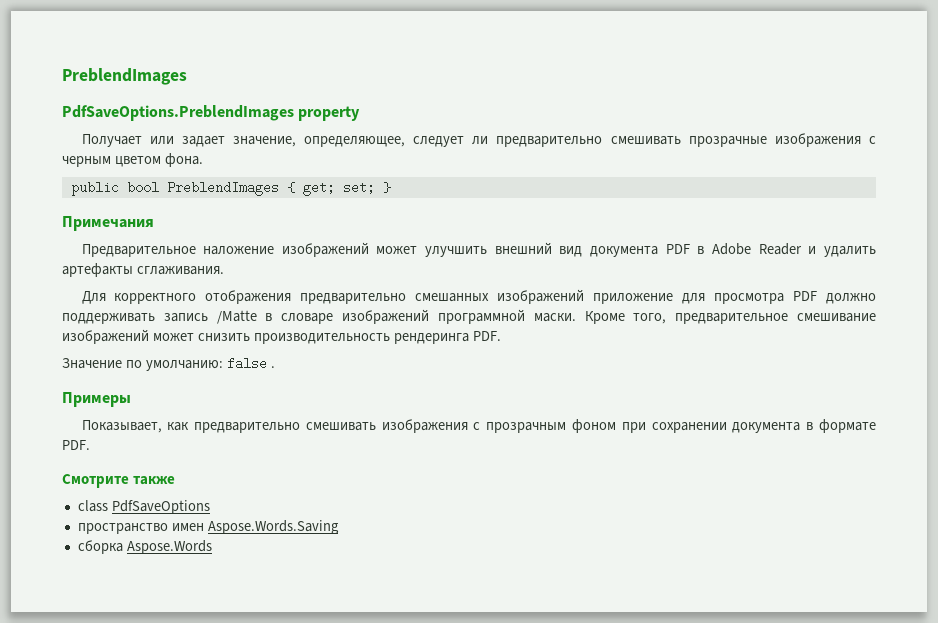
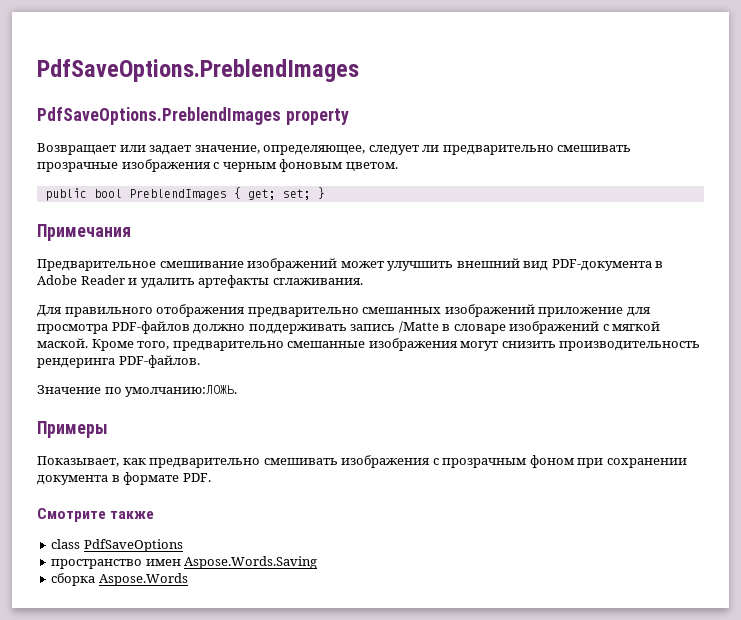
[62,68,187,85] PreblendImages -> [37,59,359,82] PdfSaveOptions.PreblendImages
[81,134,142,147] Получает -> [37,143,116,155] Возвращает
[114,153,203,167] цветом фона. -> [279,159,398,172] фоновым цветом.
[203,246,275,255] наложение -> [159,261,244,268] смешивание
[590,244,690,257] документа PDF -> [551,259,652,271] PDF-документа
[114,293,197,304] корректного -> [64,307,153,317] правильного
[793,291,818,301] PDF -> [111,321,190,334] PDF-файлов
[437,309,876,324] [62,329,194,344] программной маски. Кроме того, предварительное смешивание изображений может -> [602,321,661,331] [37,338,499,351] с мягкой маской. Кроме того, предварительно смешанные изображения могут
[472,331,501,341] PDF. -> [118,355,200,368] PDF-файлов.
[145,357,275,371] умолчанию: false . -> [125,385,238,397] умолчанию:ЛОЖЬ.

